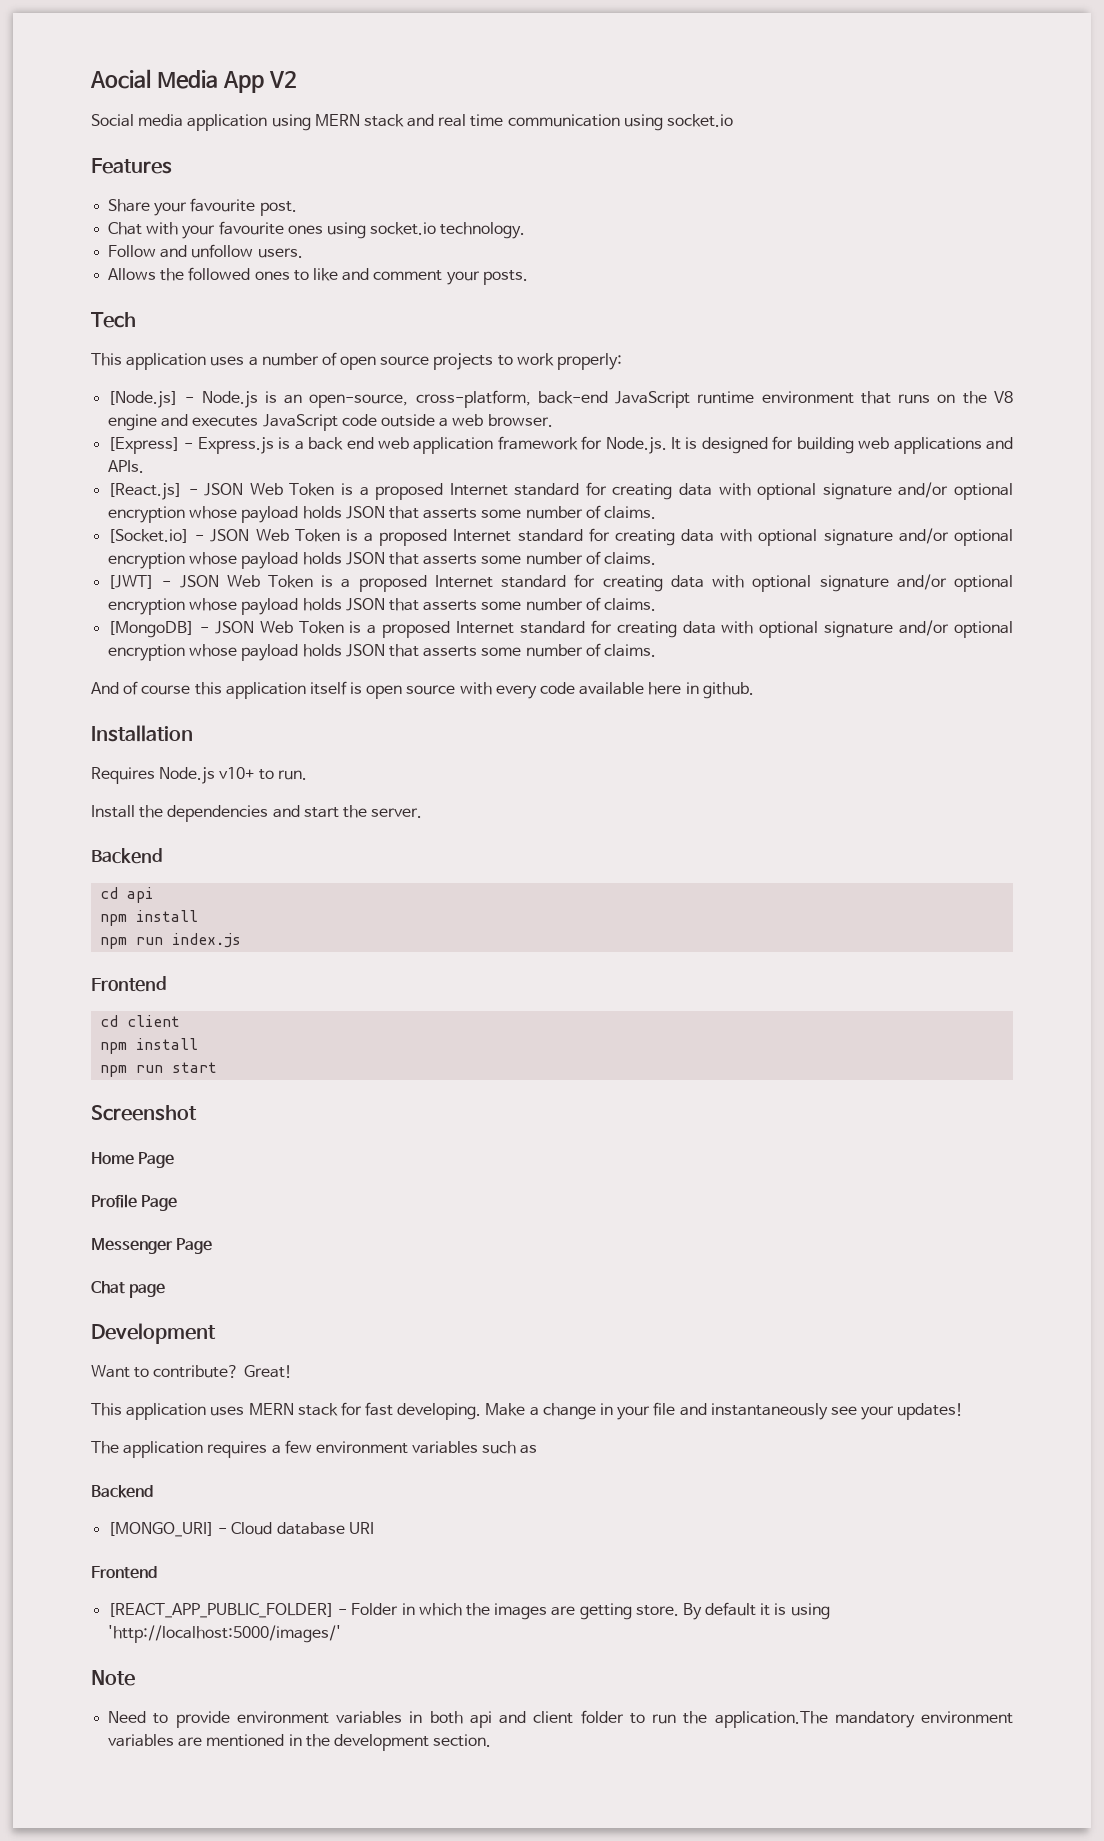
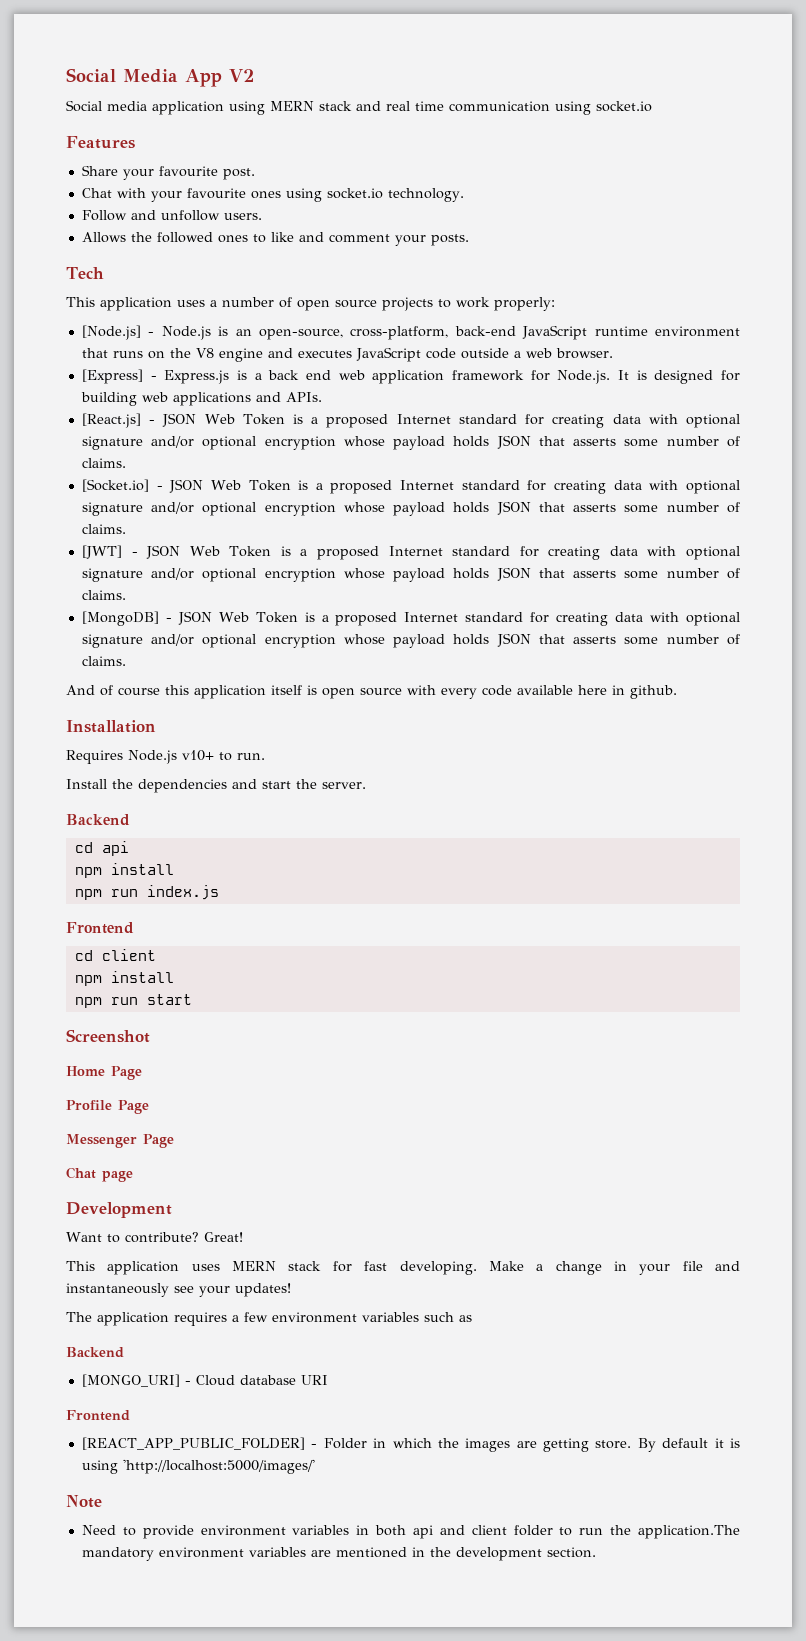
[90,69,151,89] Aocial -> [66,68,116,82] Social

